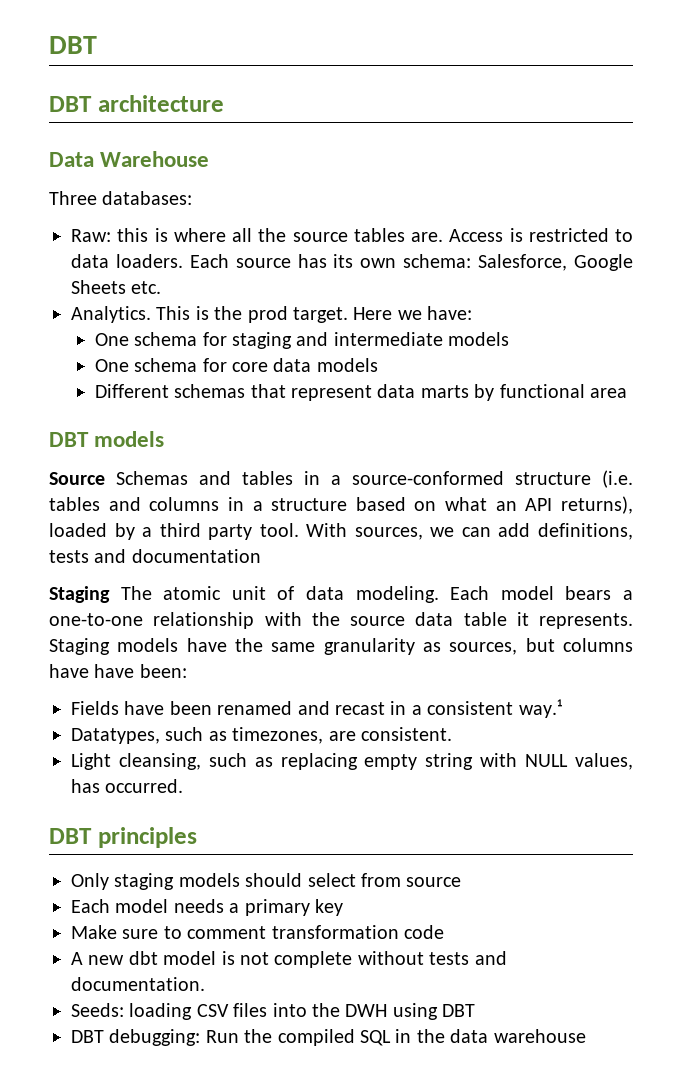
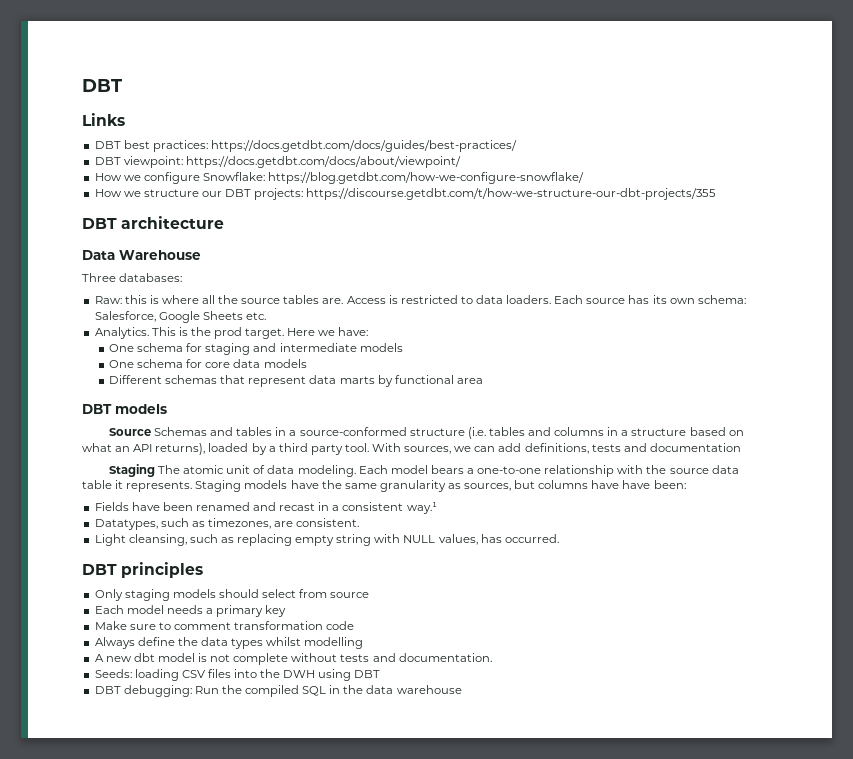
[49,36,97,54] DBT -> [82,79,123,92] [82,113,125,126] [94,140,517,152] [94,156,461,168] [94,172,585,184] [94,188,717,200] DBT // Links // DBT best practices: https://docs.getdbt.com/docs/guides/best-practices/ // DBT viewpoint: https://docs.getdbt.com/docs/about/viewpoint/ // How we configure Snowflake: https://blog.getdbt.com/how-we-configure-snowflake/ // How we structure our DBT projects: https://discourse.getdbt.com/t/how-we-structure-our-dbt-projects/355
(444, 932) none -> [94,637,364,649] // Always define the data types whilst modelling

